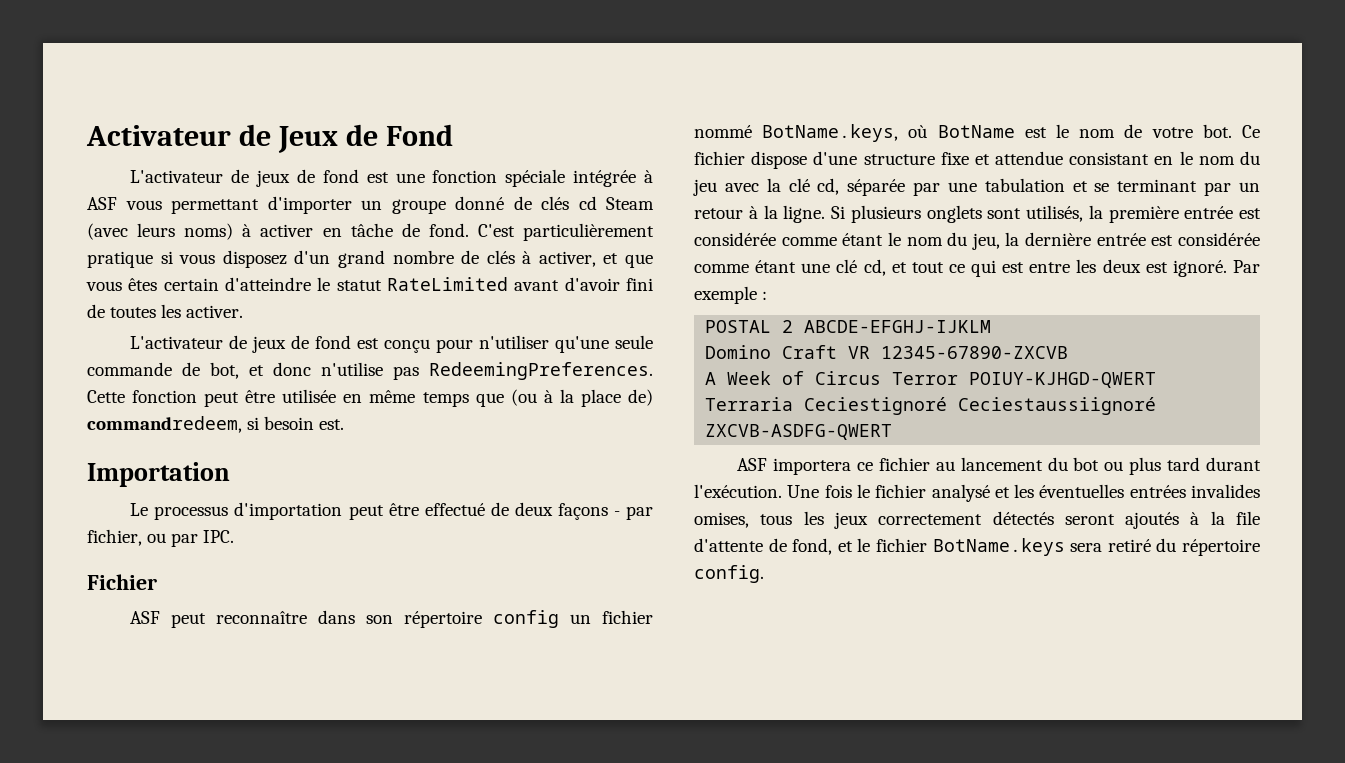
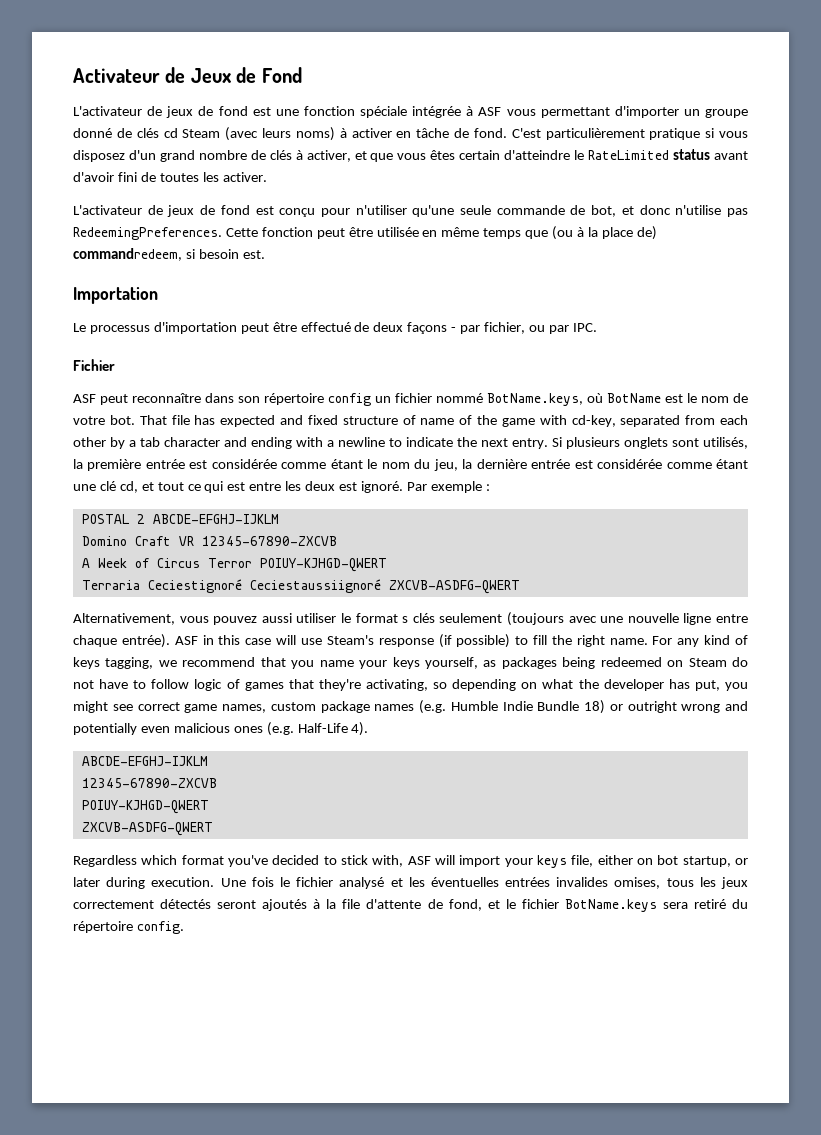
[336,277,509,291] statut RateLimited -> [588,149,711,160] RateLimited status
[1242,125,1260,138] [694,151,1260,169] [693,178,1260,196] [694,205,826,223] Ce fichier dispose d'une structure fixe et attendue consistant en le nom du jeu avec la clé cd, séparée par une tabulation et se terminant par un retour à la ligne. -> [139,415,748,427] [73,437,548,449] That file has expected and fixed structure of name of the game with cd-key, separated from each other by a tab character and ending with a newline to indicate the next entry.
[737,457,1261,475] [694,484,782,498] ASF importera ce fichier au lancement du bot ou plus tard durant l'exécution. -> [73,612,749,626] [73,634,749,648] [73,657,748,669] [73,679,748,691] [73,700,748,714] [73,722,369,736] [81,756,208,766] [81,778,217,788] [81,800,209,814] [81,822,213,836] [73,855,749,868] [73,877,215,889] Alternativement, vous pouvez aussi utiliser le format s clés seulement (toujours avec une nouvelle ligne entre chaque entrée). ASF in this case will use Steam's response (if possible) to fill the right name. For any kind of keys tagging, we recommend that you name your keys yourself, as packages being redeemed on Steam do not have to follow logic of games that they're activating, so depending on what the developer has put, you might see correct game names, custom package names (e.g. Humble Indie Bundle 18) or outright wrong and potentially even malicious ones (e.g. Half-Life 4). // ABCDE-EFGHJ-IJKLM // 12345-67890-ZXCVB // POIUY-KJHGD-QWERT // ZXCVB-ASDFG-QWERT // Regardless which format you've decided to stick with, ASF will import your keys file, either on bot startup, or later during execution.

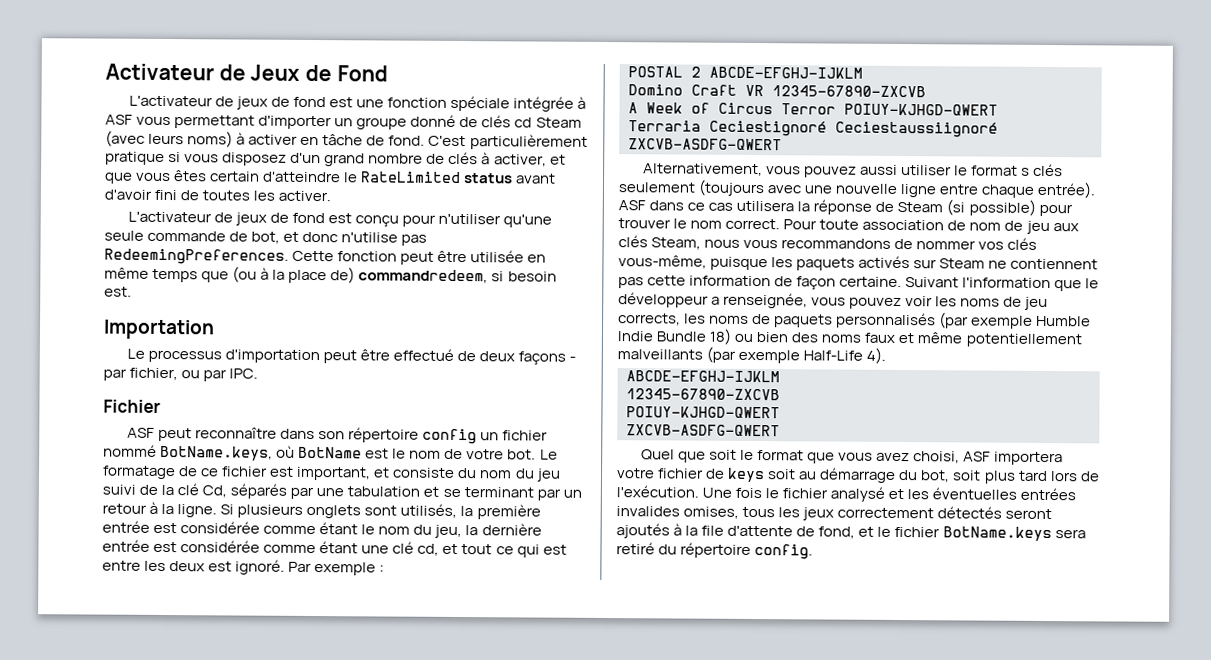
[139,415,748,427] [73,437,548,449] That file has expected and fixed structure of name of the game with cd-key, separated from each other by a tab character and ending with a newline to indicate the next entry. -> [539,449,558,460] [102,465,561,482] [102,483,582,501] [102,501,218,518] Le formatage de ce fichier est important, et consiste du nom du jeu suivi de la clé Cd, séparés par une tabulation et se terminant par un retour à la ligne.
[202,634,749,648] [73,657,748,669] [73,679,748,691] [73,700,748,714] [73,722,294,736] in this case will use Steam's response (if possible) to fill the right name. For any kind of keys tagging, we recommend that you name your keys yourself, as packages being redeemed on Steam do not have to follow logic of games that they're activating, so depending on what the developer has put, you might see correct game names, custom package names (e.g. Humble Indie Bundle 18) or outright wrong and potentially even malicious ones (e.g. -> [649,199,1073,217] [618,218,1079,235] [618,235,1038,250] [618,255,1099,271] [618,275,1100,292] [618,292,1049,311] [618,312,1092,329] [617,328,1082,348] [617,346,801,364] dans ce cas utilisera la réponse de Steam (si possible) pour trouver le nom correct. Pour toute association de nom de jeu aux clés Steam, nous vous recommandons de nommer vos clés vous-même, puisque les paquets activés sur Steam ne contiennent pas cette information de façon certaine. Suivant l'information que le développeur a renseignée, vous pouvez voir les noms de jeu corrects, les noms de paquets personnalisés (par exemple Humble Indie Bundle 18) ou bien des noms faux et même potentiellement malveillants (par exemple
[73,855,749,868] [73,877,215,889] Regardless which format you've decided to stick with, ASF will import your keys file, either on bot startup, or later during execution. -> [640,449,1064,466] [616,467,1100,484] [616,485,699,498] Quel que soit le format que vous avez choisi, ASF importera votre fichier de keys soit au démarrage du bot, soit plus tard lors de l'exécution.

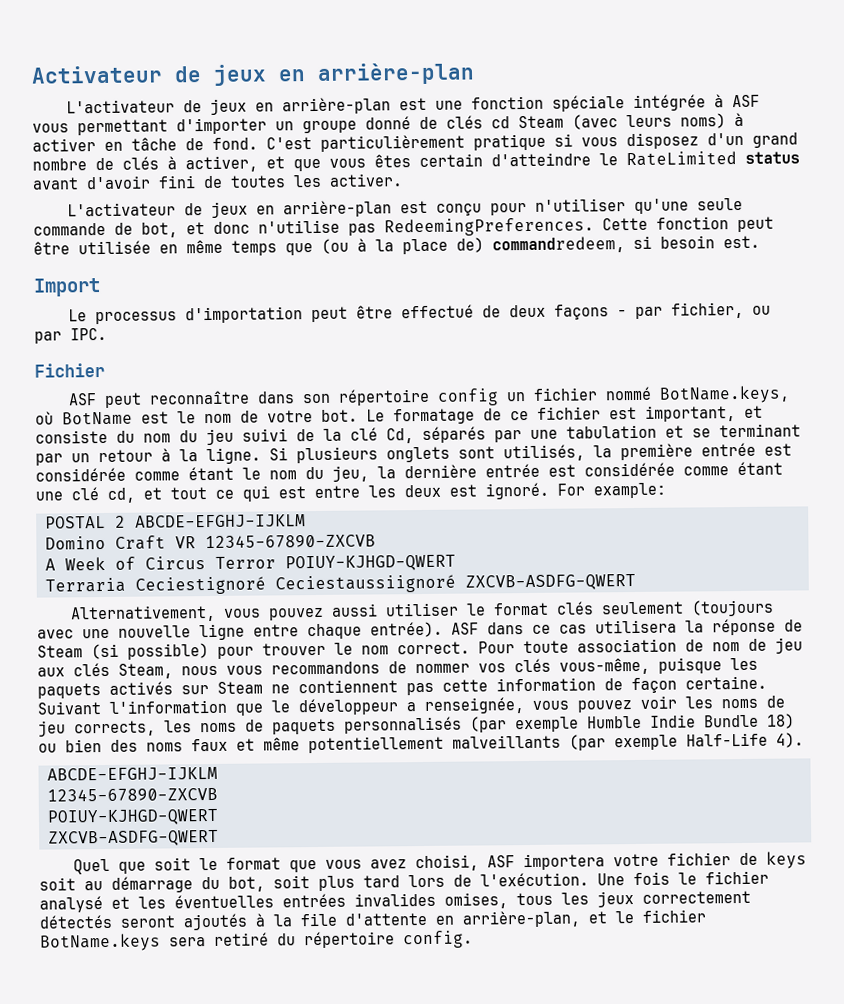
[250,64,388,82] [128,95,326,110] Jeux de Fond // L'activateur de jeux de fond -> [213,62,475,86] [66,97,392,115] jeux en arrière-plan // L'activateur de jeux en arrière-plan
[269,212,325,224] de fond -> [256,200,393,218] en arrière-plan
[103,319,215,340] Importation -> [33,278,101,297] Import
[288,561,385,576] Par exemple : -> [557,482,666,499] For example:
[1020,167,1030,176] s -> (550, 609) none
[796,526,856,539] de fond, -> [435,910,581,928] en arrière-plan,

